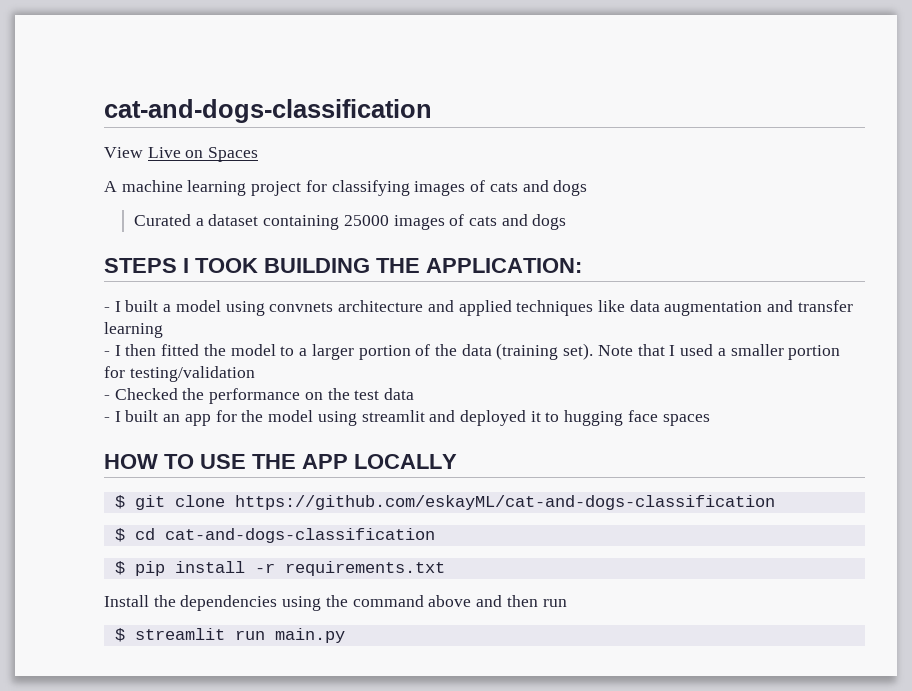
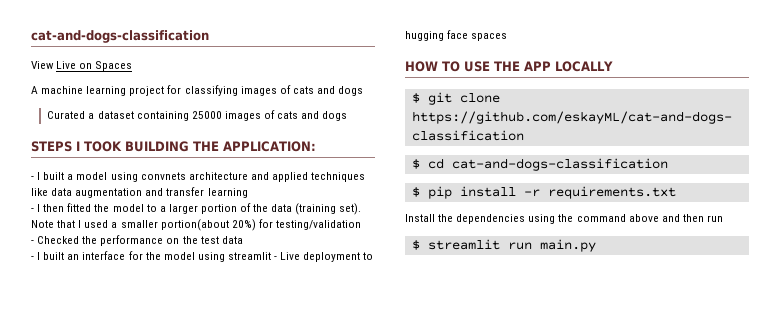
[788,345,841,360] portion -> [160,219,256,231] portion(about 20%)
[184,414,211,426] app -> [82,251,126,260] interface
[429,410,541,426] and deployed it -> [274,252,361,262] - Live deployment

